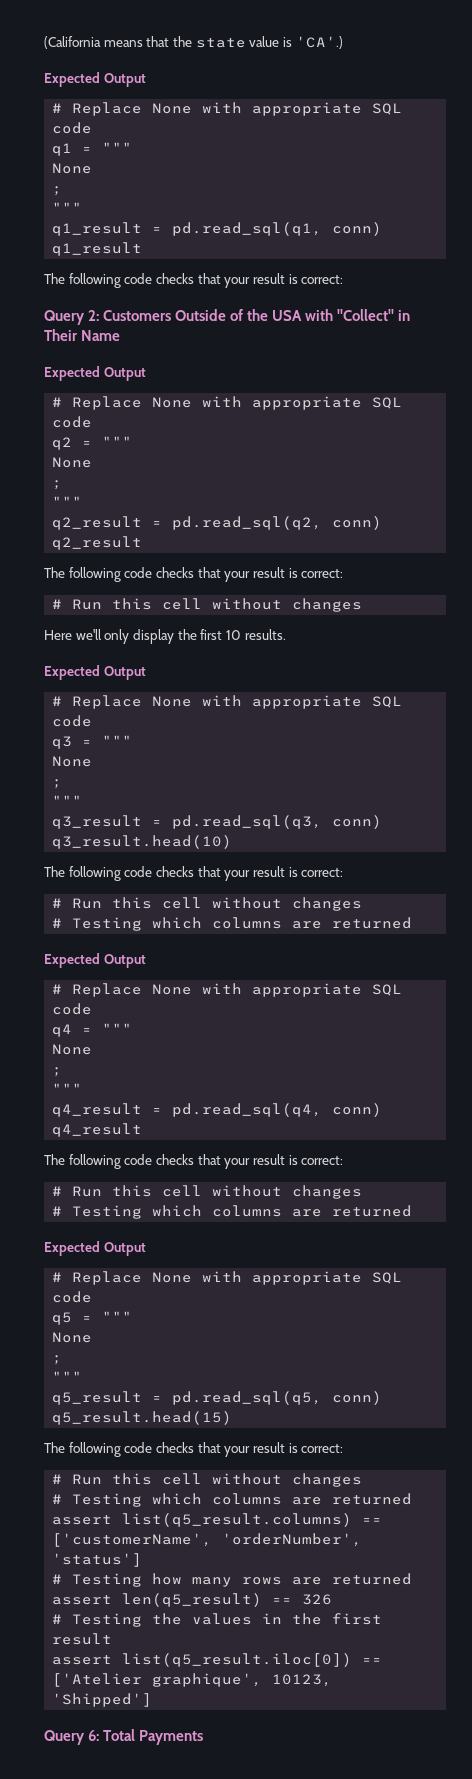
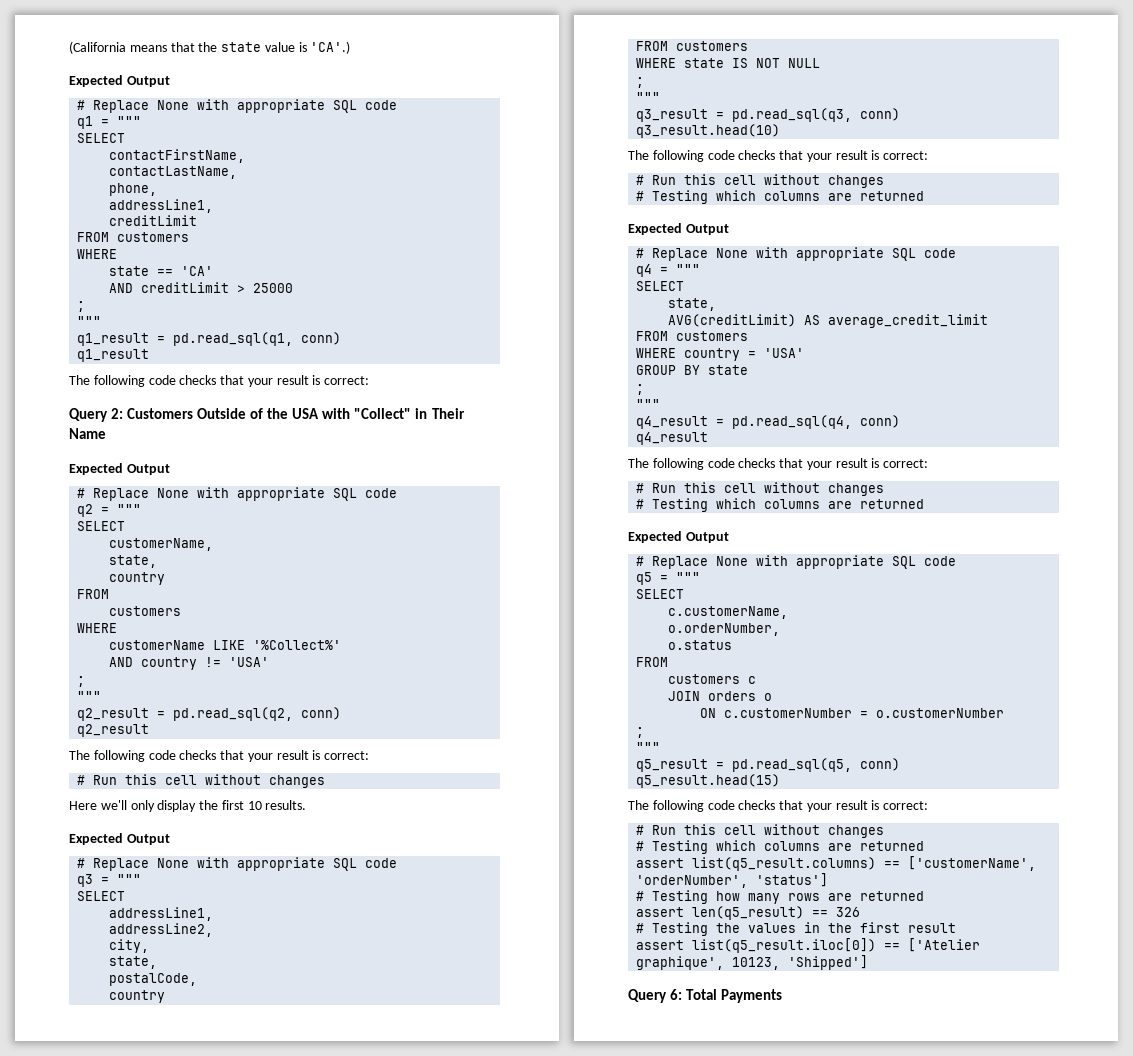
[52,163,93,174] // None -> [77,133,126,143] [109,149,246,163] [109,166,238,179] [109,183,158,196] [109,199,214,213] [109,215,198,226] [77,232,190,242] [77,249,118,259] [109,266,214,276] [109,282,294,293] // SELECT // contactFirstName, // contactLastName, // phone, // addressLine1, // creditLimit // FROM customers // WHERE // state == 'CA' // AND creditLimit > 25000
[52,457,93,468] // None -> [77,521,126,531] [109,538,214,551] [109,555,158,568] [109,572,166,585] [77,589,110,599] [109,606,182,616] [77,623,118,633] [109,640,342,650] [109,657,270,670] // SELECT // customerName, // state, // country // FROM // customers // WHERE // customerName LIKE '%Collect%' // AND country != 'USA'
[52,756,93,767] // None -> [77,891,126,901] [109,907,214,921] [109,923,214,937] [109,939,150,953] [109,956,158,969] [109,973,198,986] [109,990,166,1003] [636,41,749,51] [636,58,821,68] // SELECT // addressLine1, // addressLine2, // city, // state, // postalCode, // country // FROM customers // WHERE state IS NOT NULL
[52,1044,93,1055] // None -> [636,281,685,291] [668,298,717,311] [668,314,989,328] [636,331,749,341] [636,348,805,361] [636,365,749,375] // SELECT // state, // AVG(creditLimit) AS average_credit_limit // FROM customers // WHERE country = 'USA' // GROUP BY state
[52,1332,93,1343] // None -> [636,589,685,599] [668,606,789,619] [668,623,781,636] [668,640,733,650] [636,657,669,667] [668,674,757,684] [668,691,773,701] [700,708,1005,718] // SELECT // c.customerName, // o.orderNumber, // o.status // FROM // customers c // JOIN orders o // ON c.customerNumber = o.customerNumber

